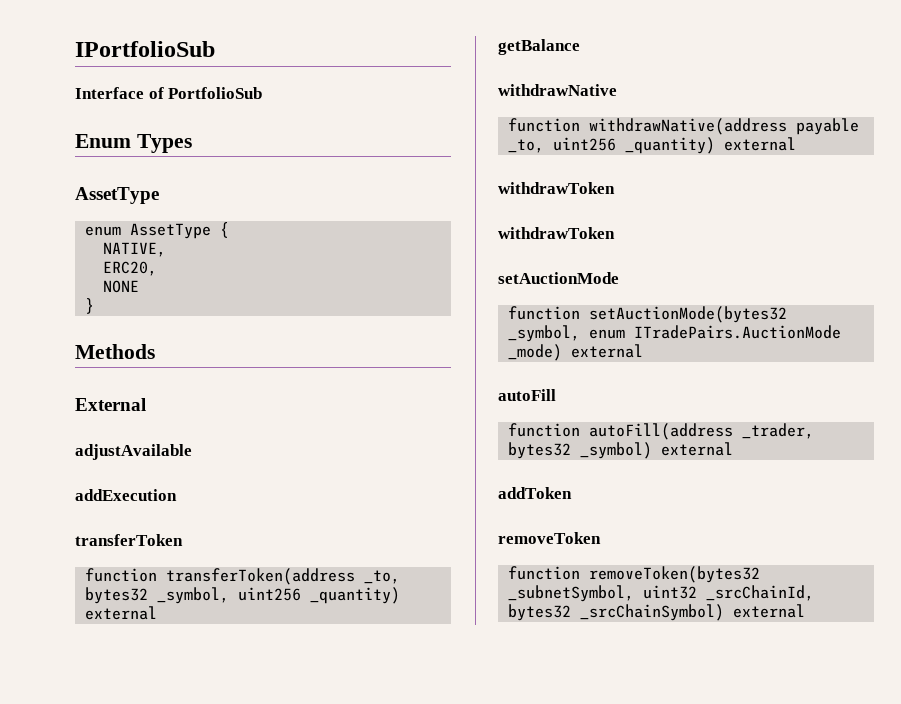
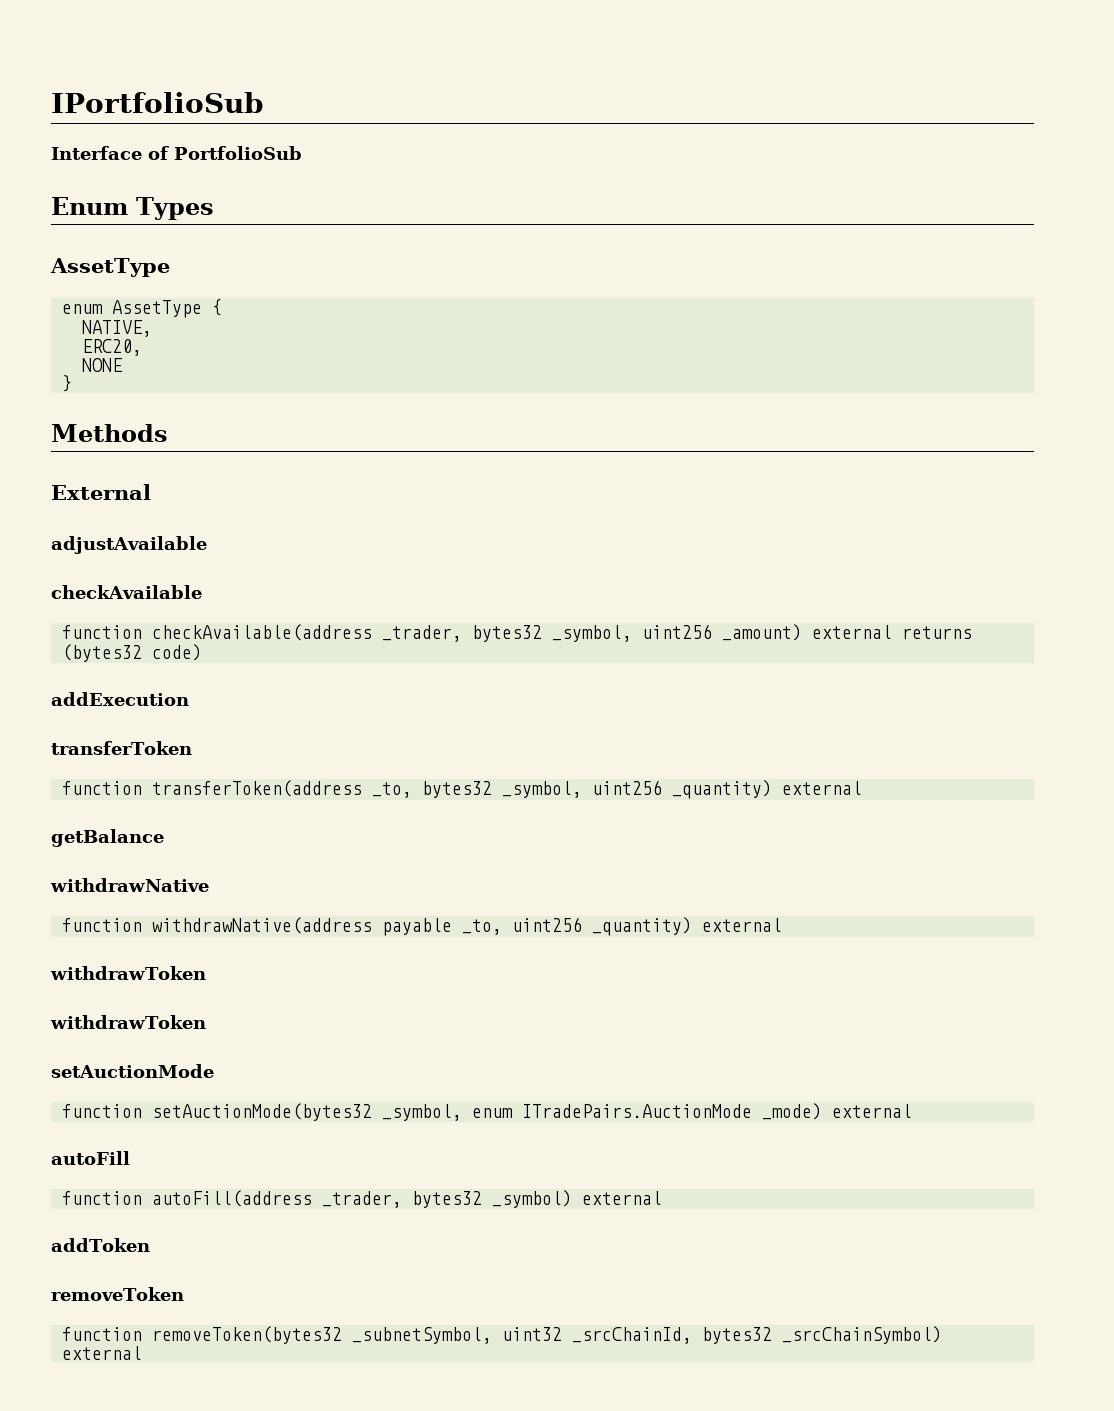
(192, 452) none -> [51,585,202,599] [61,624,972,642] [61,644,202,662] // checkAvailable // function checkAvailable(address _trader, bytes32 _symbol, uint256 _amount) external returns (bytes32 code)

